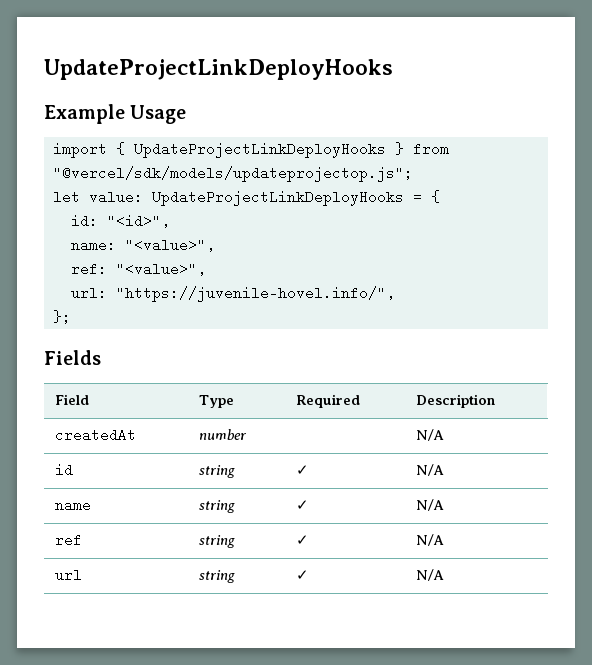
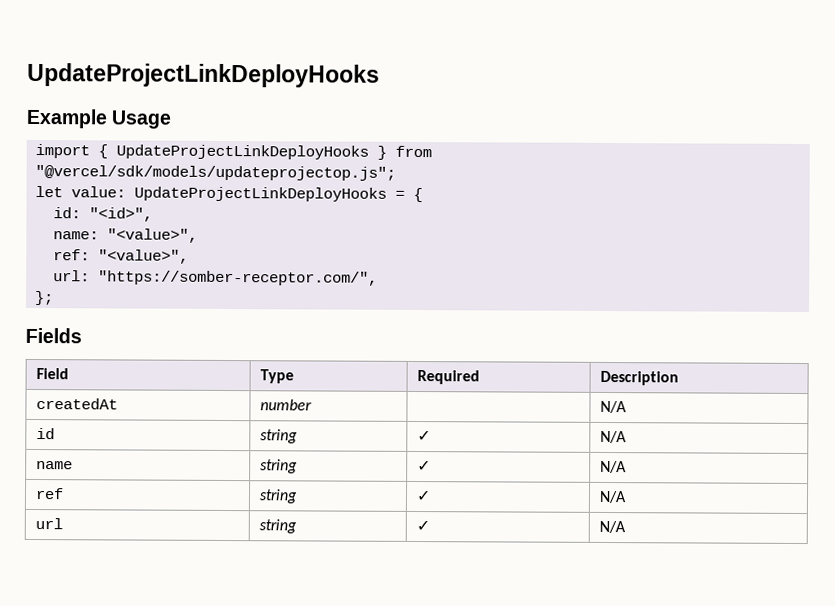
[115,286,395,302] "https://juvenile-hovel.info/", -> [98,270,379,286] "https://somber-receptor.com/",

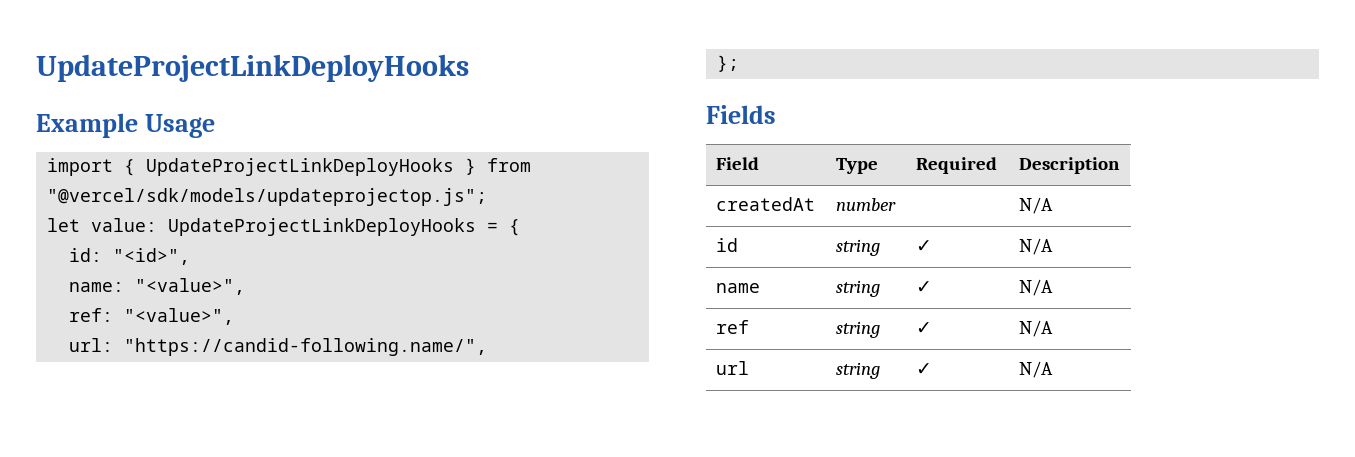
[98,270,379,286] "https://somber-receptor.com/", -> [124,338,488,356] "https://candid-following.name/",

